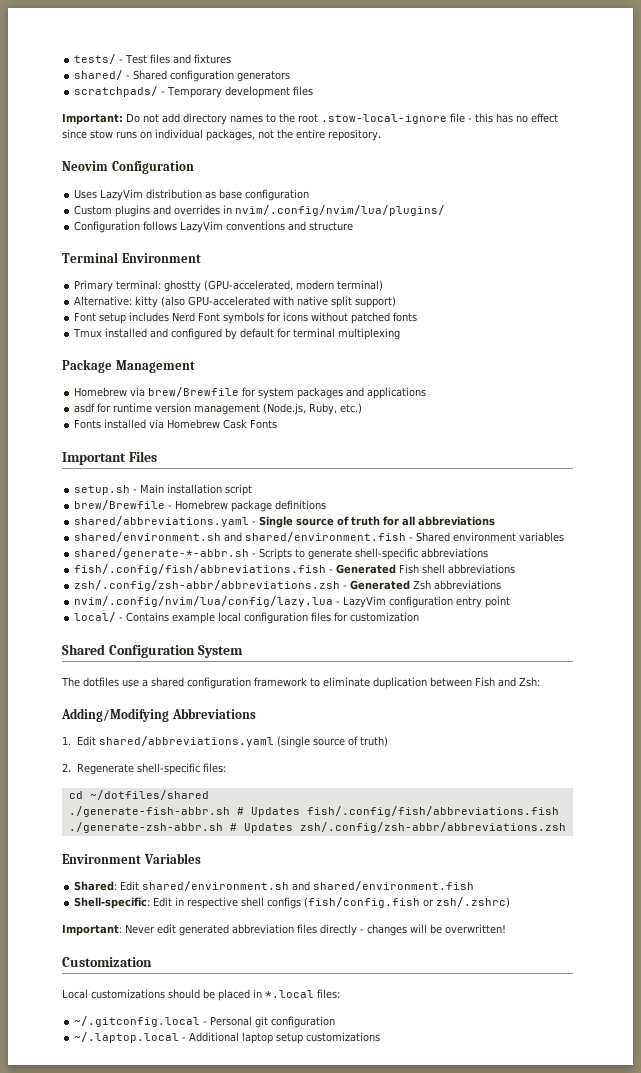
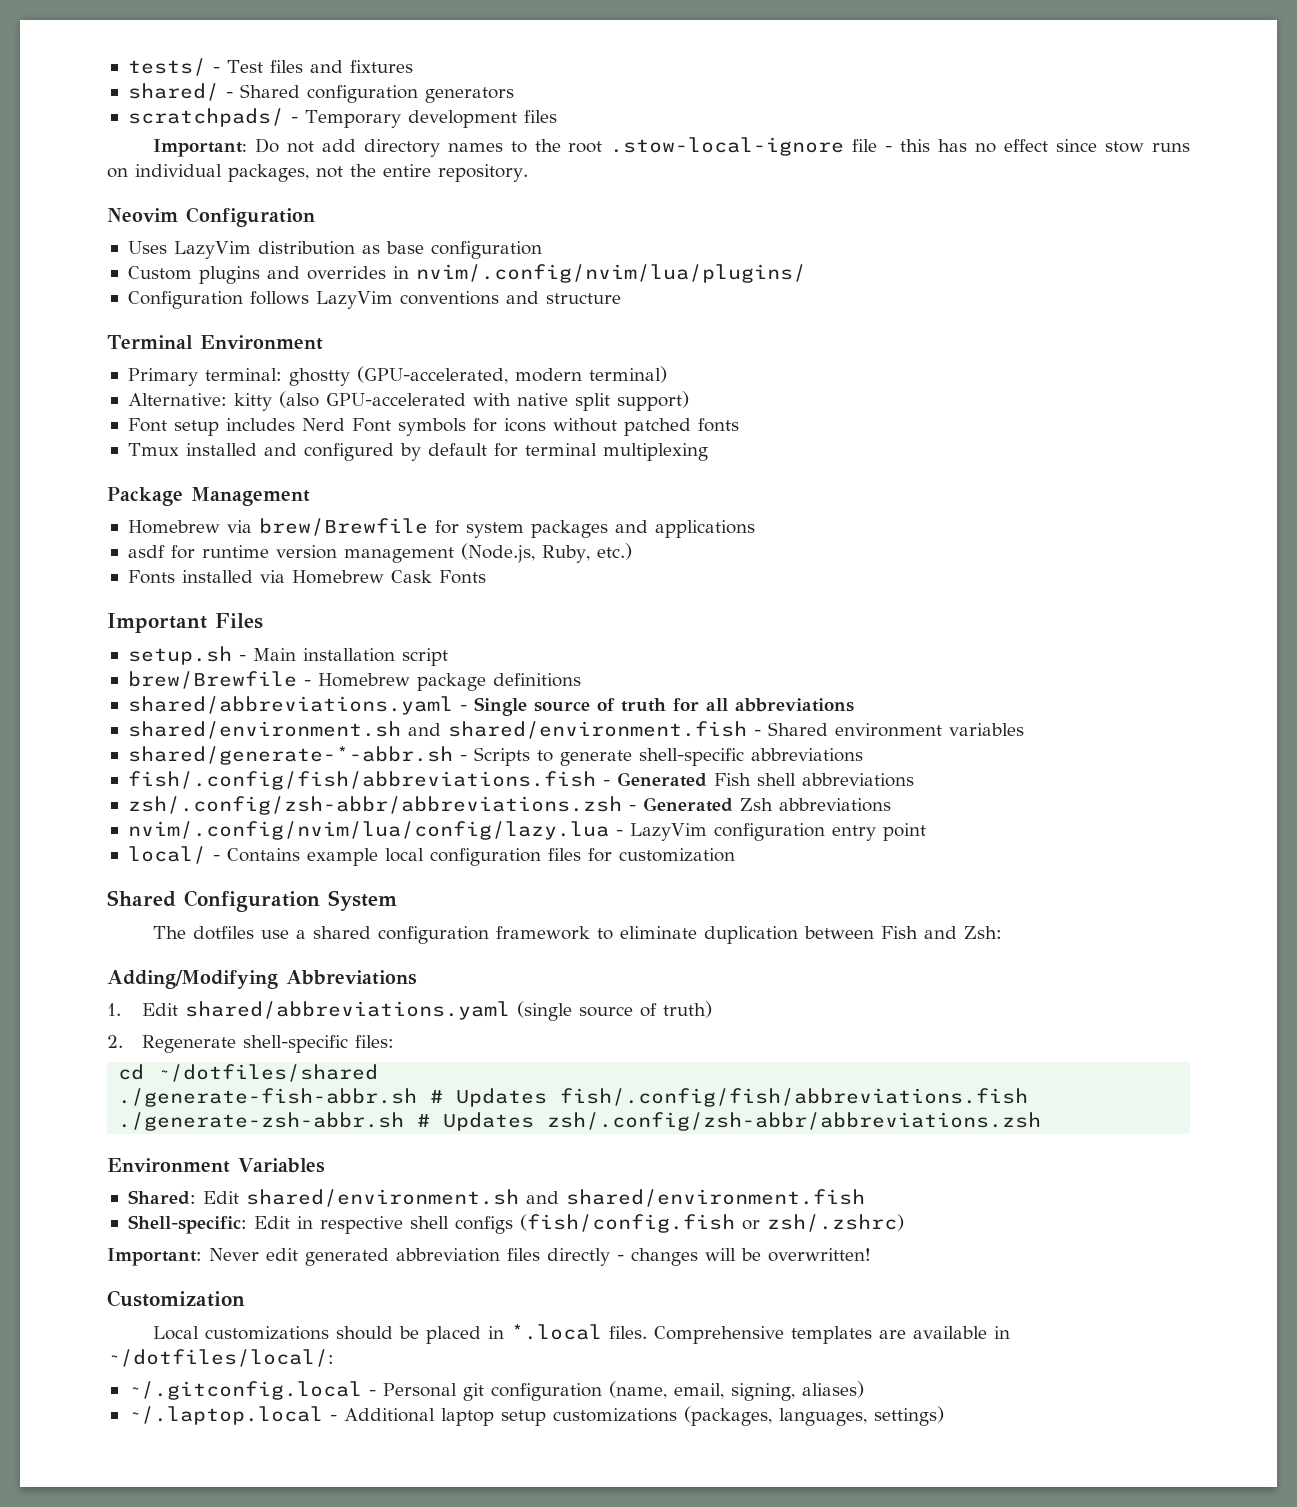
[317,989,340,999] files: -> [608,1326,1010,1344] [107,1349,334,1367] files. Comprehensive templates are available in ~/dotfiles/local/:
(336, 1022) none -> [608,1381,864,1401] (name, email, signing, aliases)
(381, 1037) none -> [683,1406,944,1426] (packages, languages, settings)

